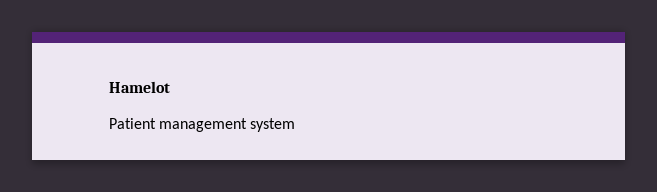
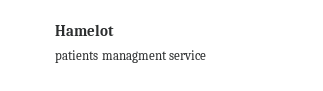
[109,118,296,132] Patient management system -> [55,50,207,63] patients managment service

